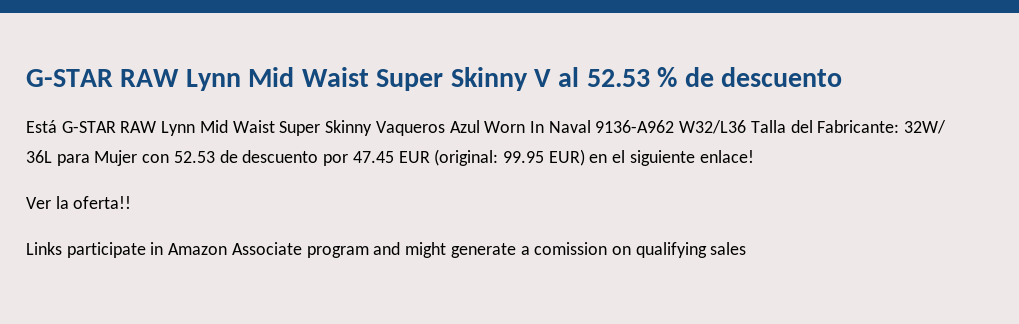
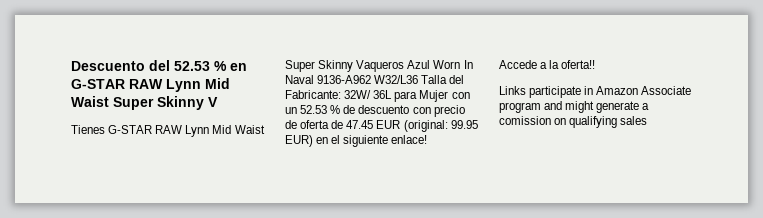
(26, 78) none -> [71,60,247,71] Descuento del 52.53 % en
[558,67,843,87] [26,120,57,133] al 52.53 % de descuento // Está -> [71,125,105,134] // Tienes
[173,150,349,166] 52.53 de descuento por -> [285,105,465,117] [285,120,344,129] un 52.53 % de descuento con precio de oferta de
[26,197,51,209] Ver -> [499,60,548,69] Accede a

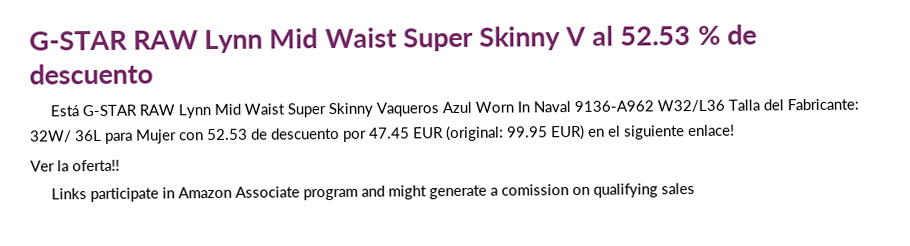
[71,60,247,71] Descuento del 52.53 % en -> (29, 40) none
[71,125,105,134] // Tienes -> [592,24,757,46] [29,63,154,85] [49,105,79,117] al 52.53 % de descuento // Está
[285,105,465,117] [285,120,344,129] un 52.53 % de descuento con precio de oferta de -> [207,127,367,142] 52.53 de descuento por
[499,60,548,69] Accede a -> [30,160,55,172] Ver

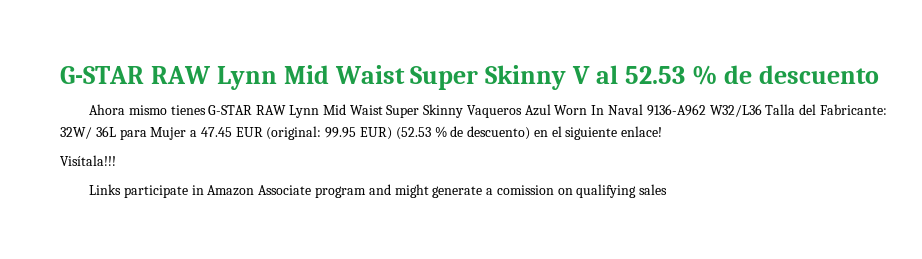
[49,105,79,117] Está -> [89,104,206,115] Ahora mismo tienes
[179,127,367,142] con 52.53 de descuento por -> [190,130,198,137] a
(585, 132) none -> [395,126,531,140] (52.53 % de descuento)
[30,159,120,172] Ver la oferta!! -> [60,155,116,166] Visítala!!!

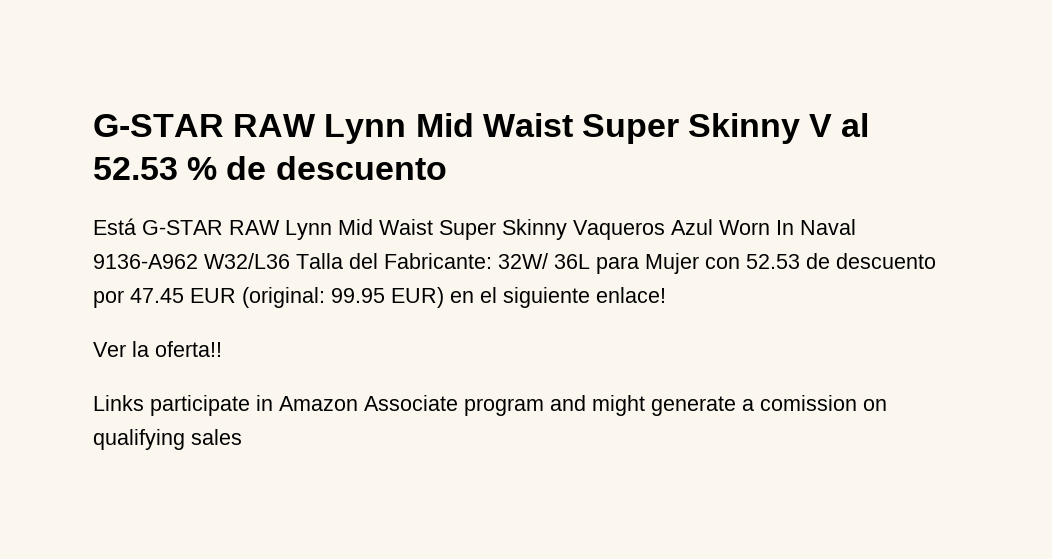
[89,104,206,115] Ahora mismo tienes -> [93,218,136,235] Está
[190,130,198,137] a -> [705,253,936,269] [93,290,124,308] con 52.53 de descuento por
[395,126,531,140] (52.53 % de descuento) -> (444, 297) none
[60,155,116,166] Visítala!!! -> [93,341,222,357] Ver la oferta!!

